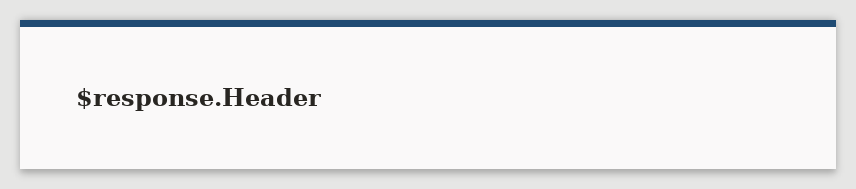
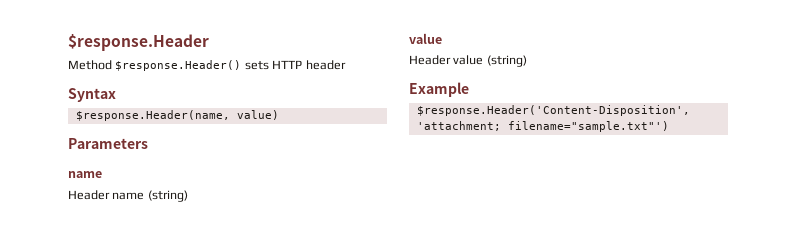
(321, 99) none -> [68,60,346,71] [68,88,116,102] [75,110,279,121] [68,138,148,149] [68,171,102,178] [68,190,188,202] [409,33,442,44] [409,55,527,67] [409,82,469,97] [416,105,690,116] [416,121,669,132] // Method $response.Header() sets HTTP header // Syntax // $response.Header(name, value) // Parameters // name // Header name (string) // value // Header value (string) // Example // $response.Header('Content-Disposition', 'attachment; filename="sample.txt"')

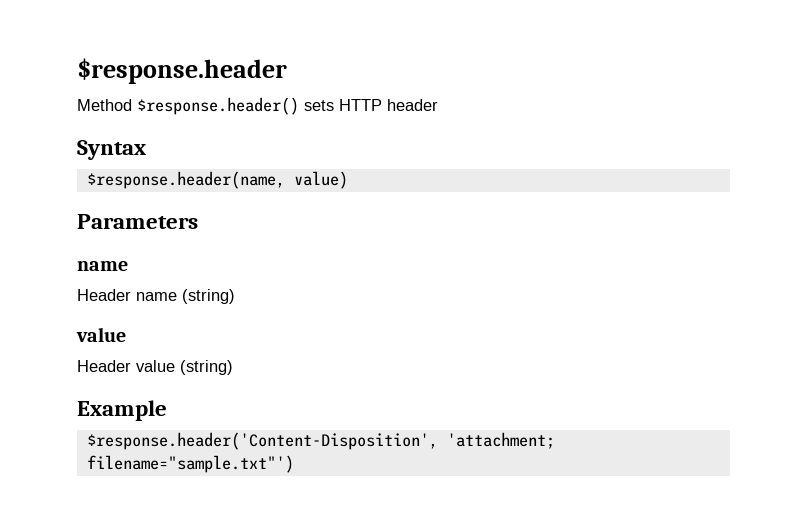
[68,34,209,51] $response.Header -> [77,58,287,84] $response.header
[115,60,242,71] $response.Header() -> [137,97,299,115] $response.header()
[75,110,230,121] $response.Header(name, -> [86,171,285,189] $response.header(name,
[416,105,690,116] $response.Header('Content-Disposition', -> [86,432,438,450] $response.header('Content-Disposition',

